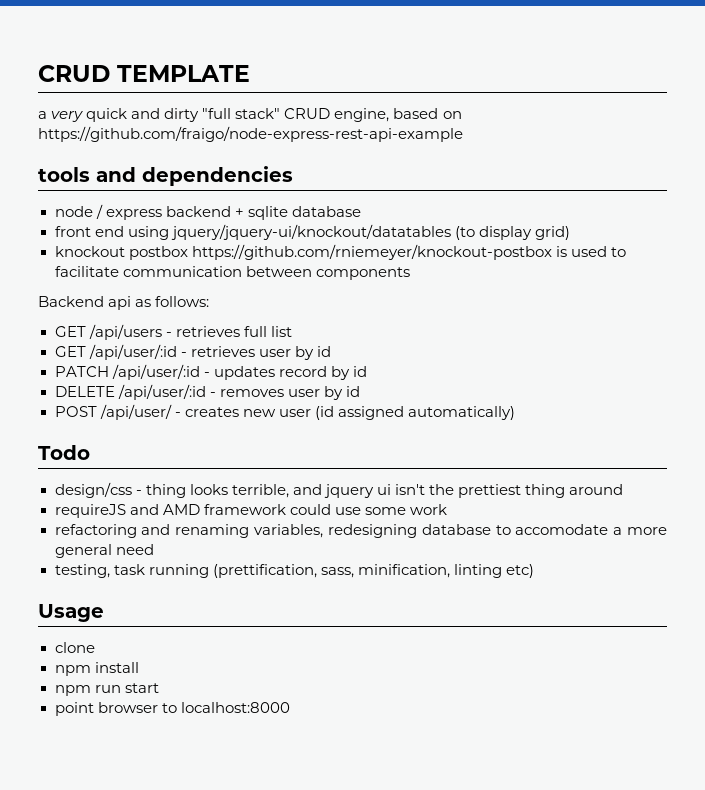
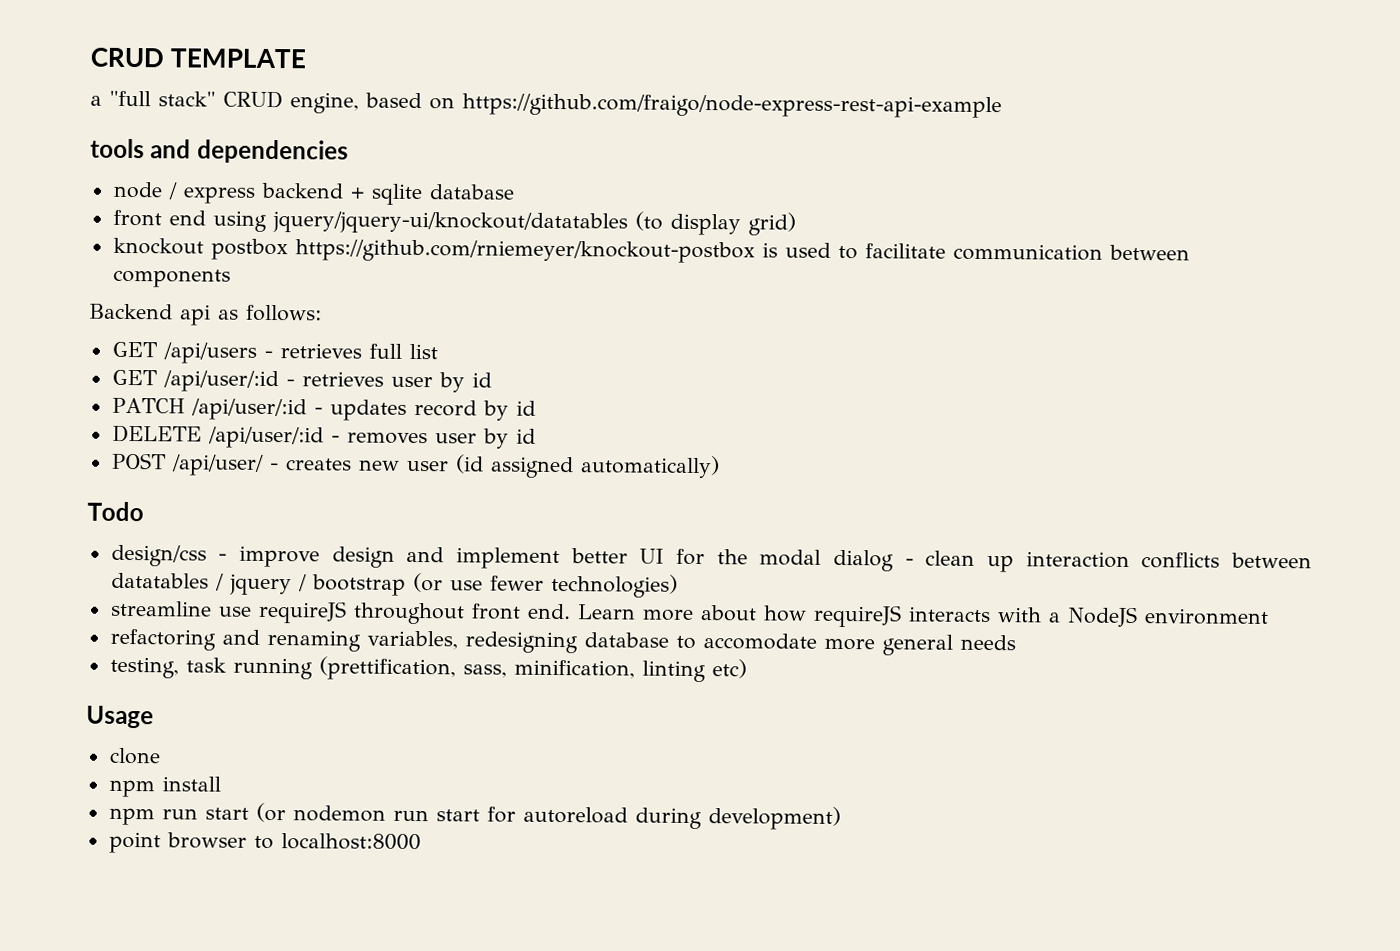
[51,108,200,122] very quick and dirty -> (102, 100) none
[145,484,624,498] [54,504,447,518] thing looks terrible, and jquery ui isn't the prettiest thing around // requireJS and AMD framework could use some work -> [238,545,1312,573] [110,572,678,598] [110,600,1269,628] improve design and implement better UI for the modal dialog - clean up interaction conflicts between datatables / jquery / bootstrap (or use fewer technologies) // streamline use requireJS throughout front end. Learn more about how requireJS interacts with a NodeJS environment
[613,527,623,535] a -> (817, 641) none
[115,544,154,555] need -> [959,634,1016,651] needs
(159, 688) none -> [255,802,841,830] (or nodemon run start for autoreload during development)

